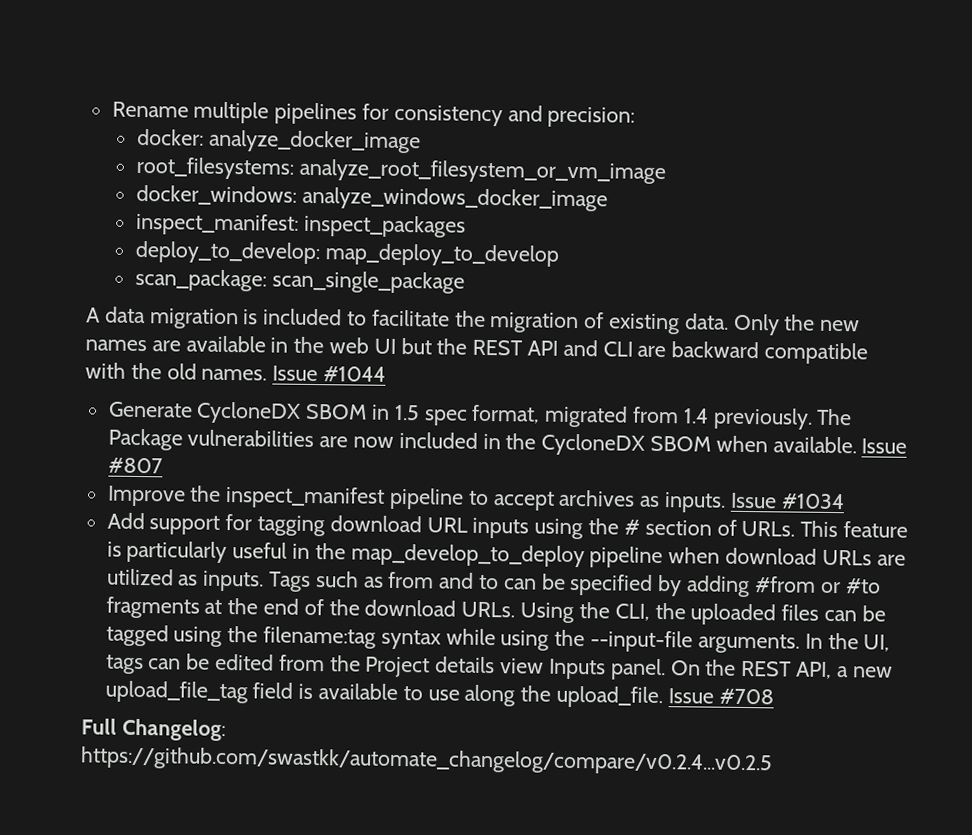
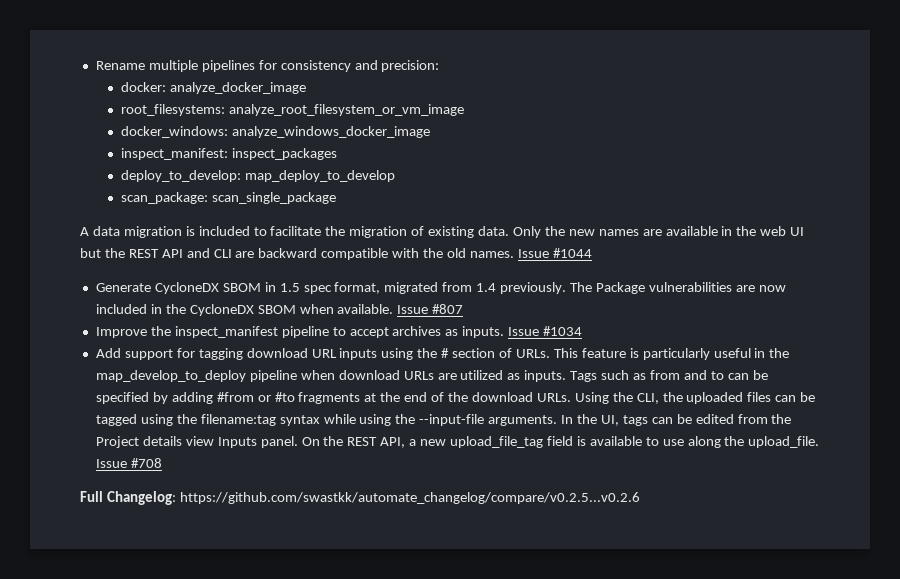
[80,746,773,776] https://github.com/swastkk/automate_changelog/compare/v0.2.4...v0.2.5 -> [179,492,640,504] https://github.com/swastkk/automate_changelog/compare/v0.2.5...v0.2.6

